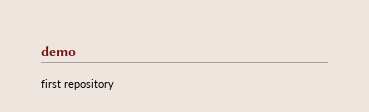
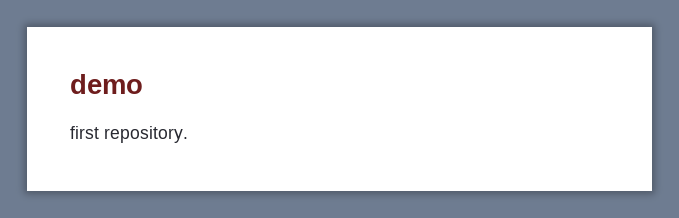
[64,79,114,90] repository -> [104,126,188,143] repository.

